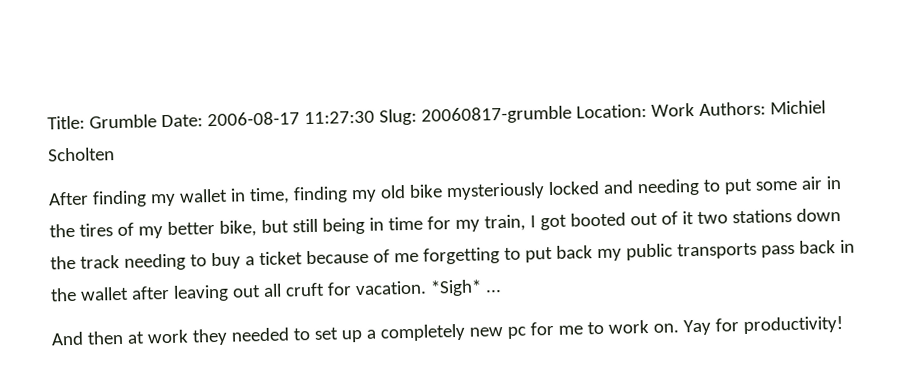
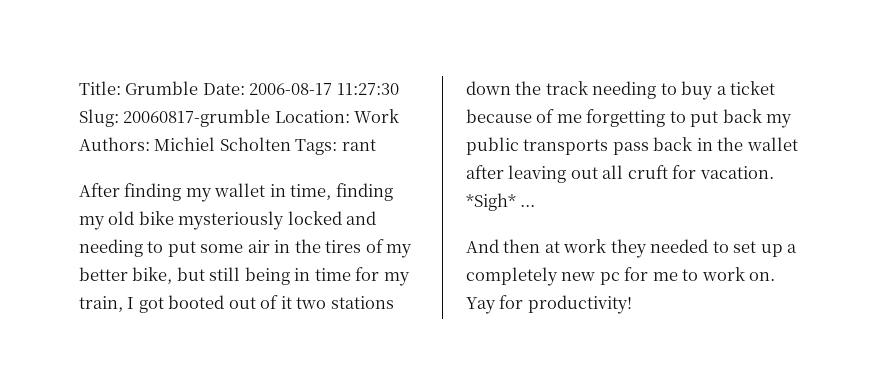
(115, 154) none -> [295,139,376,155] Tags: rant

